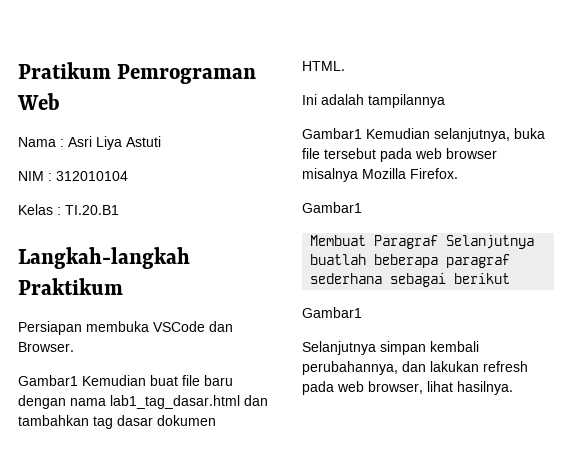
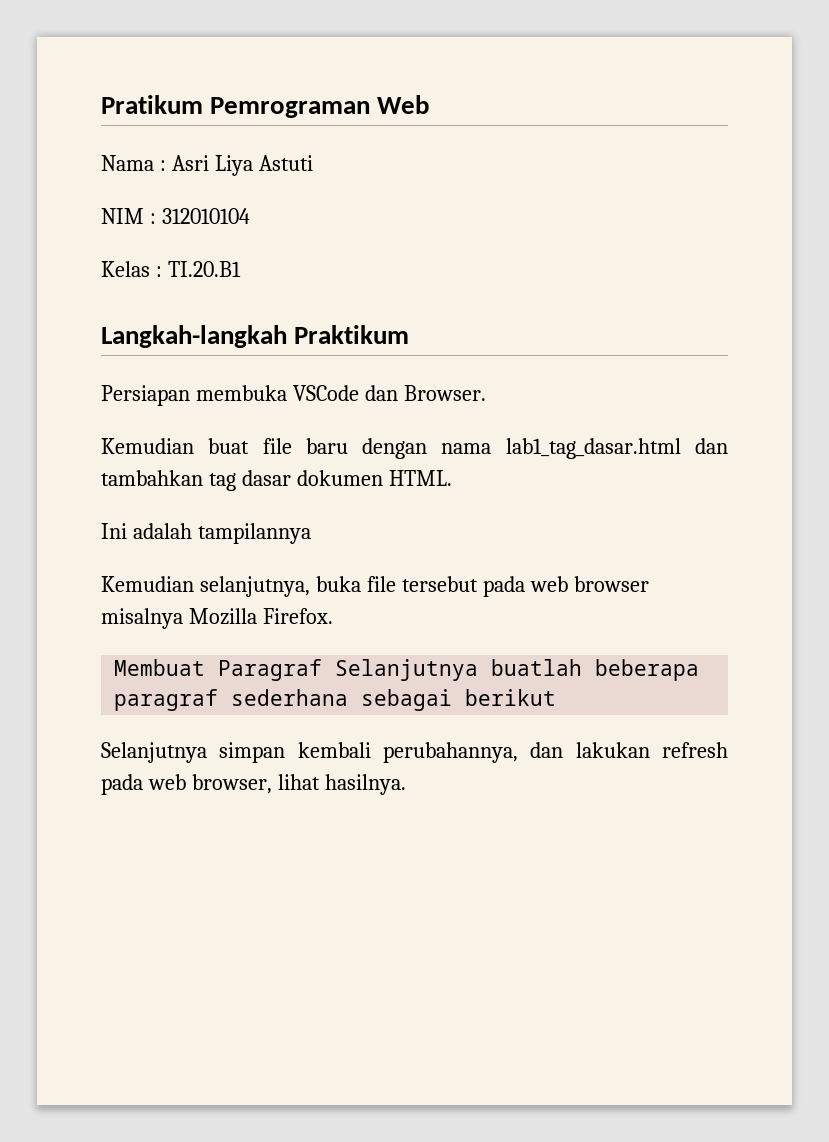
[18,375,78,386] Gambar1 -> (486, 393) none
(216, 420) // -> (383, 478) none
[302,128,362,139] Gambar1 -> (311, 533) none
[302,202,362,213] // Gambar1 -> (333, 616) none
[302,307,362,318] // Gambar1 -> (557, 697) none

